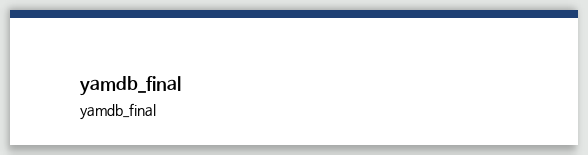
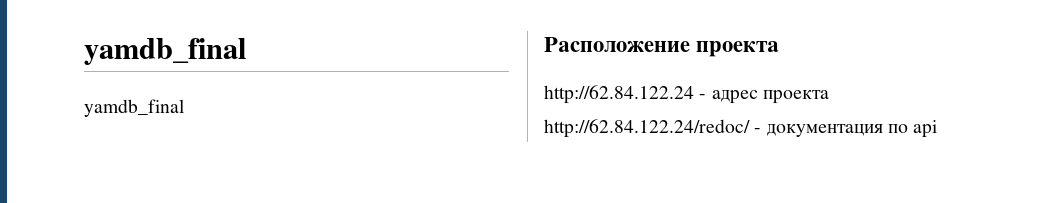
(156, 111) none -> [544,37,780,57] [544,85,829,104] [544,119,938,138] // Расположение проекта // http://62.84.122.24 - адрес проекта // http://62.84.122.24/redoc/ - документация по api

